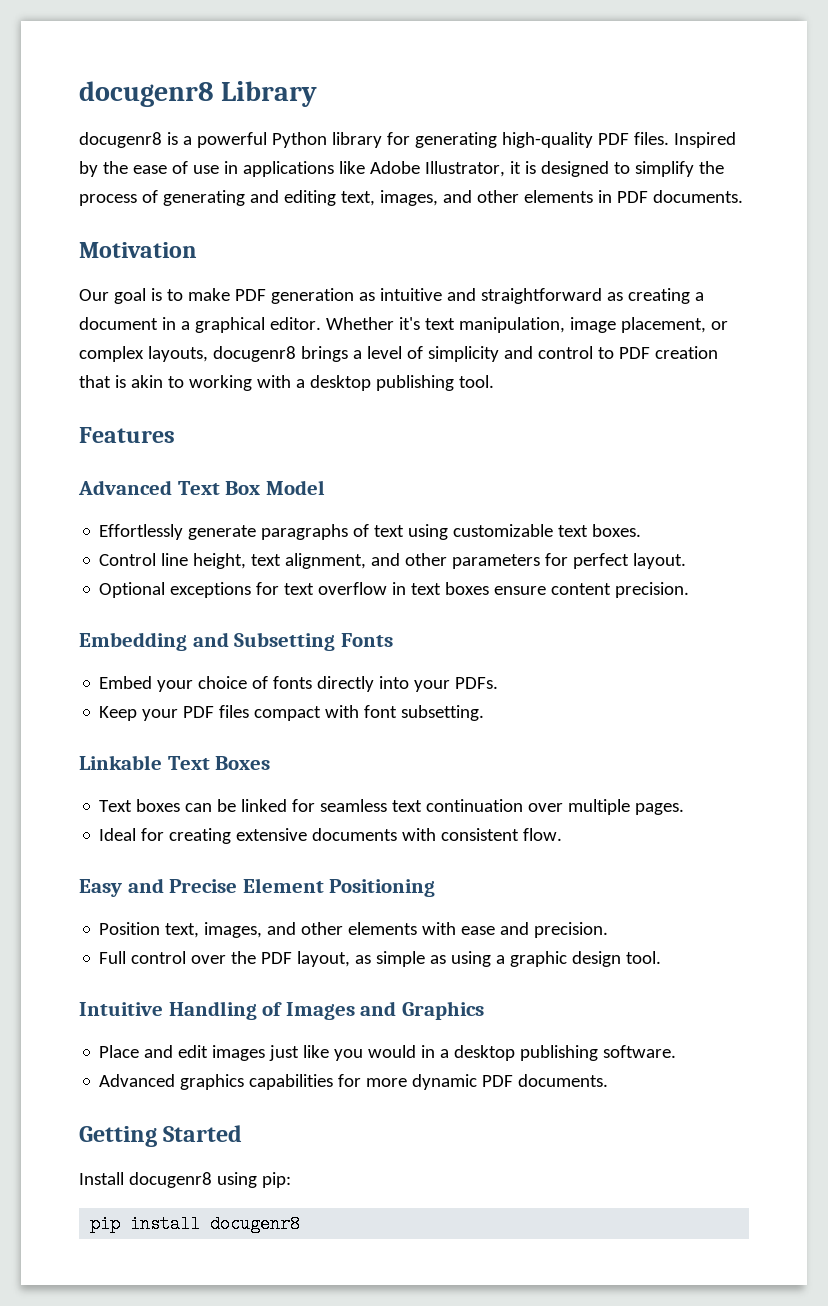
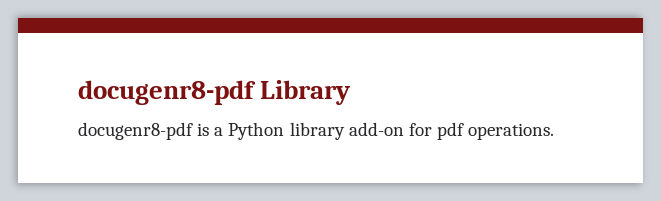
[79,81,214,107] docugenr8 -> [78,80,256,105] docugenr8-pdf
[79,132,162,148] docugenr8 -> [78,122,193,140] docugenr8-pdf
[196,132,267,148] powerful -> (224, 131) none
[386,132,736,148] [79,161,724,177] [79,190,743,206] [79,242,197,258] [79,288,704,304] [79,317,728,333] [79,346,718,362] [79,375,494,391] [79,427,175,443] [78,480,325,495] [99,524,642,540] [99,553,687,569] [99,582,690,598] [79,632,393,651] [99,676,499,692] [99,705,485,721] [79,755,271,770] [99,799,685,815] [99,828,563,844] [79,878,436,897] [99,922,609,938] [99,951,662,967] [79,1001,484,1020] [99,1045,677,1061] [99,1074,609,1090] [79,1125,243,1147] [79,1172,291,1188] [90,1215,301,1233] for generating high-quality PDF files. Inspired by the ease of use in applications like Adobe Illustrator, it is designed to simplify the process of generating and editing text, images, and other elements in PDF documents. // Motivation // Our goal is to make PDF generation as intuitive and straightforward as creating a document in a graphical editor. Whether it's text manipulation, image placement, or complex layouts, docugenr8 brings a level of simplicity and control to PDF creation that is akin to working with a desktop publishing tool. // Features // Advanced Text Box Model // Effortlessly generate paragraphs of text using customizable text boxes. // Control line height, text alignment, and other parameters for perfect layout. // Optional exceptions for text overflow in text boxes ensure content precision. // Embedding and Subsetting Fonts // Embed your choice of fonts directly into your PDFs. // Keep your PDF files compact with font subsetting. // Linkable Text Boxes // Text boxes can be linked for seamless text continuation over multiple pages. // Ideal for creating extensive documents with consistent flow. // Easy and Precise Element Positioning // Position text, images, and other elements with ease and precision. // Full control over the PDF layout, as simple as using a graphic design tool. // Intuitive Handling of Images and Graphics // Place and edit images just like you would in a desktop publishing software. // Advanced graphics capabilities for more dynamic PDF documents. // Getting Started // Install docugenr8 using pip: // pip install docugenr8 -> [348,122,555,140] add-on for pdf operations.

